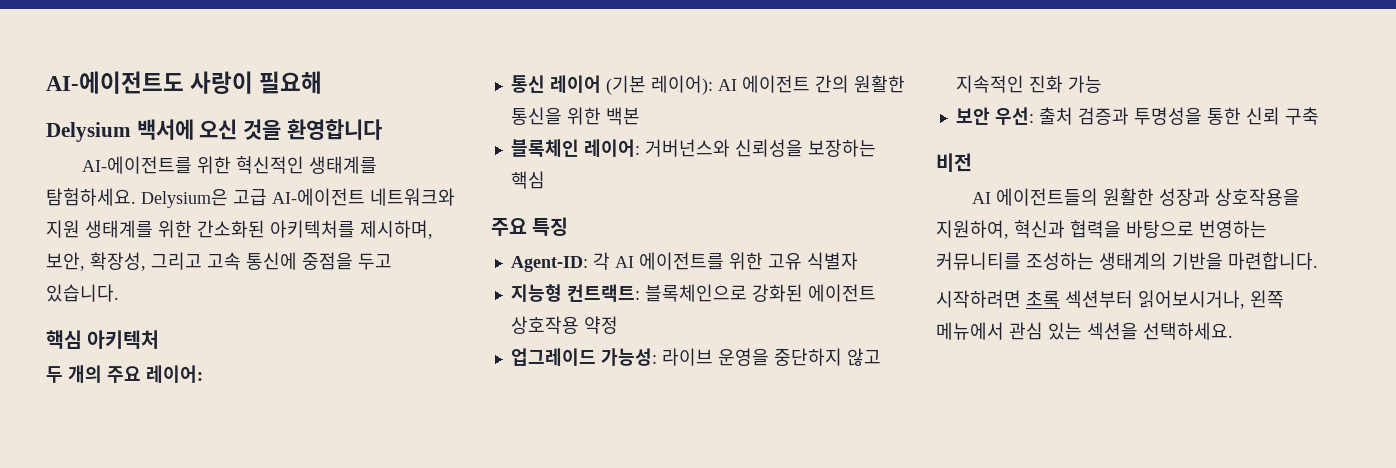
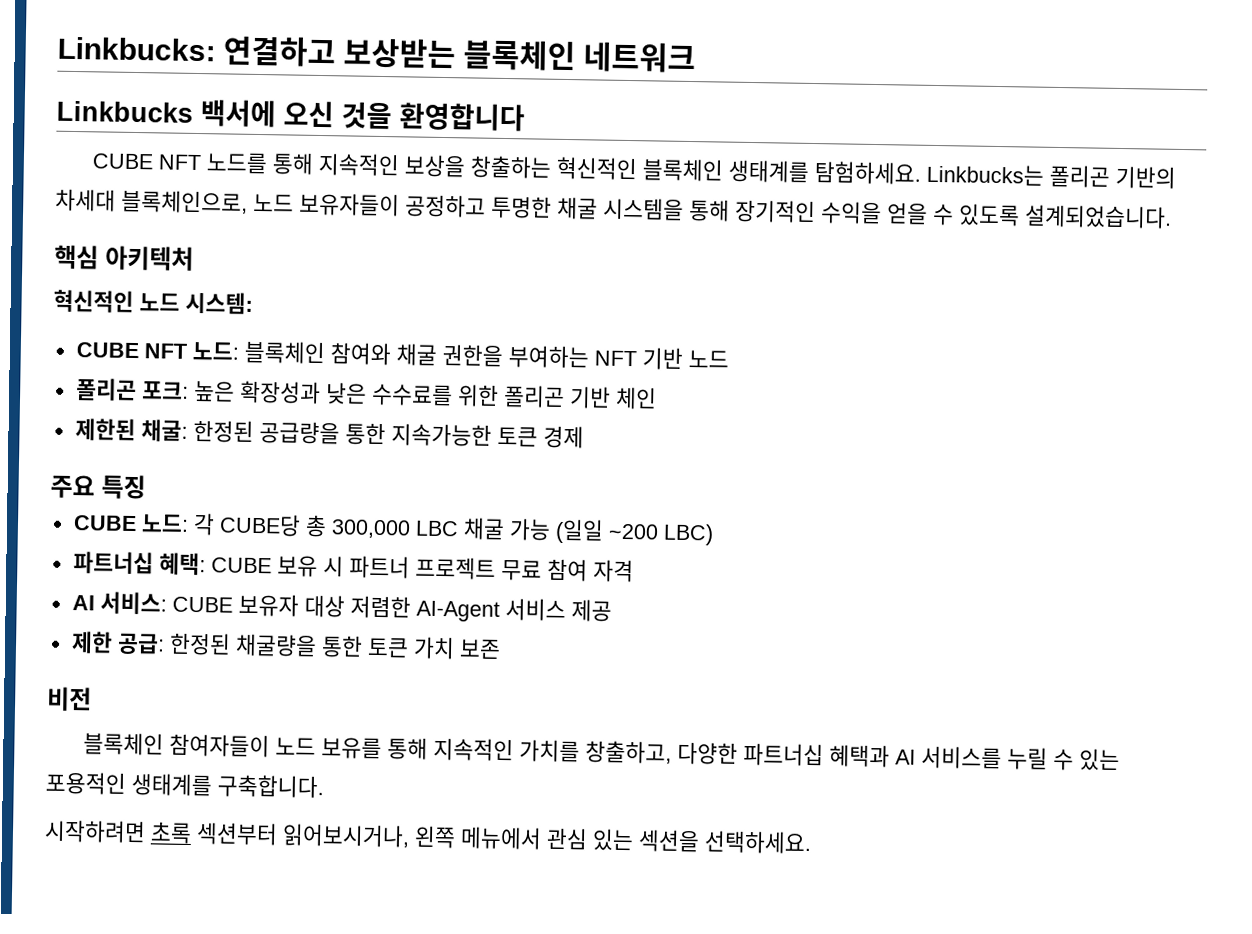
[46,71,323,94] [46,119,382,142] [81,156,377,174] [46,188,455,208] [46,220,433,239] [46,252,392,271] [46,284,119,302] [46,330,160,349] [46,365,203,383] [510,75,905,95] [510,107,640,125] [510,139,876,157] [510,171,545,189] [491,217,569,236] [510,252,858,272] [510,284,876,302] [510,316,618,334] [510,348,881,366] [955,75,1102,93] [955,107,1319,125] [936,153,972,172] [971,188,1300,206] [936,220,1267,239] [936,252,1318,270] AI-에이전트도 사랑이 필요해 // Delysium 백서에 오신 것을 환영합니다 // AI-에이전트를 위한 혁신적인 생태계를 탐험하세요. Delysium은 고급 AI-에이전트 네트워크와 지원 생태계를 위한 간소화된 아키텍처를 제시하며, 보안, 확장성, 그리고 고속 통신에 중점을 두고 있습니다. // 핵심 아키텍처 // 두 개의 주요 레이어: // 통신 레이어 (기본 레이어): AI 에이전트 간의 원활한 통신을 위한 백본 // 블록체인 레이어: 거버넌스와 신뢰성을 보장하는 핵심 // 주요 특징 // Agent-ID: 각 AI 에이전트를 위한 고유 식별자 // 지능형 컨트랙트: 블록체인으로 강화된 에이전트 상호작용 약정 // 업그레이드 가능성: 라이브 운영을 중단하지 않고 지속적인 진화 가능 // 보안 우선: 출처 검증과 투명성을 통한 신뢰 구축 // 비전 // AI 에이전트들의 원활한 성장과 상호작용을 지원하여, 혁신과 협력을 바탕으로 번영하는 커뮤니티를 조성하는 생태계의 기반을 마련합니다. -> [57,35,697,74] [56,99,525,132] [91,152,1176,189] [55,188,1172,229] [54,244,194,271] [53,289,253,315] [75,340,729,370] [75,378,657,410] [74,418,584,449] [50,474,146,500] [72,512,714,546] [72,551,634,583] [71,591,612,622] [70,631,501,660] [46,686,92,712] [82,732,1120,772] [45,771,324,799] Linkbucks: 연결하고 보상받는 블록체인 네트워크 // Linkbucks 백서에 오신 것을 환영합니다 // CUBE NFT 노드를 통해 지속적인 보상을 창출하는 혁신적인 블록체인 생태계를 탐험하세요. Linkbucks는 폴리곤 기반의 차세대 블록체인으로, 노드 보유자들이 공정하고 투명한 채굴 시스템을 통해 장기적인 수익을 얻을 수 있도록 설계되었습니다. // 핵심 아키텍처 // 혁신적인 노드 시스템: // CUBE NFT 노드: 블록체인 참여와 채굴 권한을 부여하는 NFT 기반 노드 // 폴리곤 포크: 높은 확장성과 낮은 수수료를 위한 폴리곤 기반 체인 // 제한된 채굴: 한정된 공급량을 통한 지속가능한 토큰 경제 // 주요 특징 // CUBE 노드: 각 CUBE당 총 300,000 LBC 채굴 가능 (일일 ~200 LBC) // 파트너십 혜택: CUBE 보유 시 파트너 프로젝트 무료 참여 자격 // AI 서비스: CUBE 보유자 대상 저렴한 AI-Agent 서비스 제공 // 제한 공급: 한정된 채굴량을 통한 토큰 가치 보존 // 비전 // 블록체인 참여자들이 노드 보유를 통해 지속적인 가치를 창출하고, 다양한 파트너십 혜택과 AI 서비스를 누릴 수 있는 포용적인 생태계를 구축합니다.

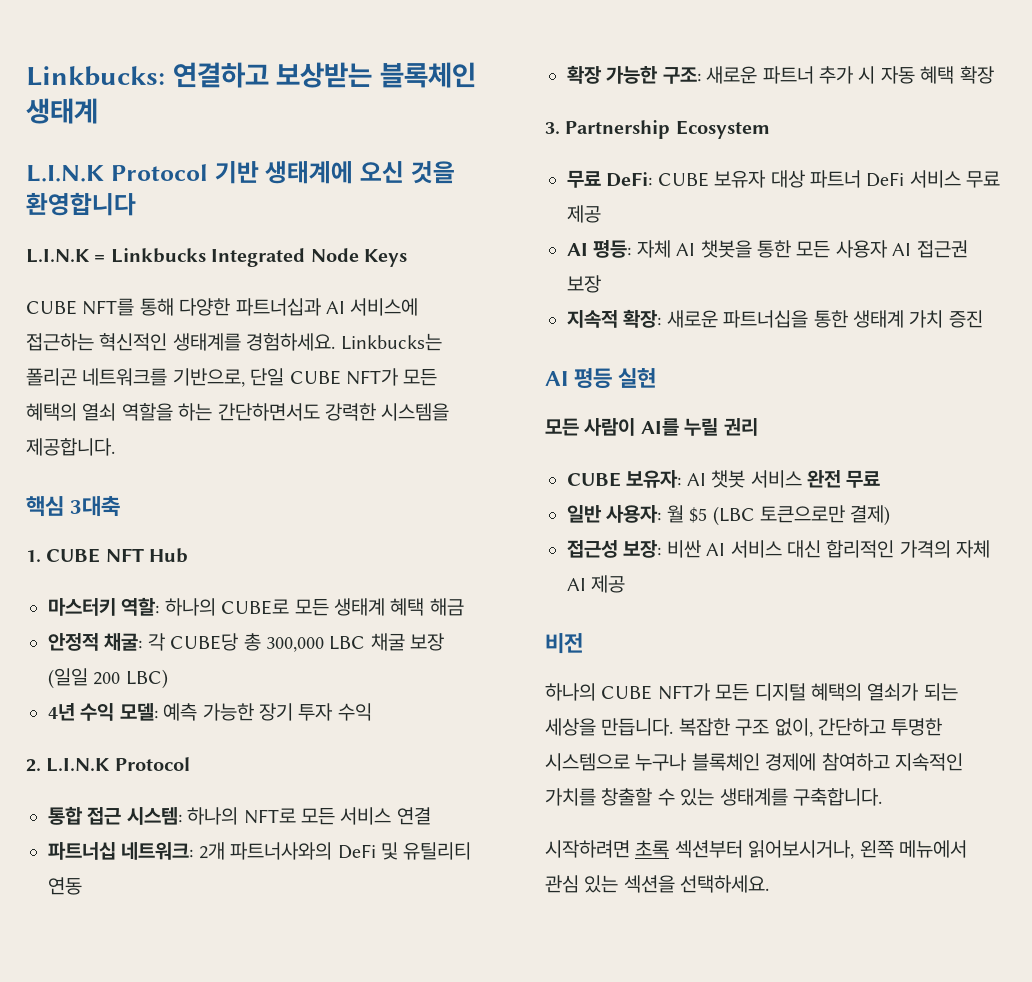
[583,41,697,74] [56,99,525,132] [91,152,1176,189] [55,188,1172,229] [54,244,194,271] [53,289,253,315] [75,340,729,370] [75,378,657,410] [74,418,584,449] [50,474,146,500] [72,514,189,533] 네트워크 // Linkbucks 백서에 오신 것을 환영합니다 // CUBE NFT 노드를 통해 지속적인 보상을 창출하는 혁신적인 블록체인 생태계를 탐험하세요. Linkbucks는 폴리곤 기반의 차세대 블록체인으로, 노드 보유자들이 공정하고 투명한 채굴 시스템을 통해 장기적인 수익을 얻을 수 있도록 설계되었습니다. // 핵심 아키텍처 // 혁신적인 노드 시스템: // CUBE NFT 노드: 블록체인 참여와 채굴 권한을 부여하는 NFT 기반 노드 // 폴리곤 포크: 높은 확장성과 낮은 수수료를 위한 폴리곤 기반 체인 // 제한된 채굴: 한정된 공급량을 통한 지속가능한 토큰 경제 // 주요 특징 // CUBE 노드: -> [26,98,98,124] [26,161,455,184] [26,192,136,216] [26,248,407,267] [26,298,419,316] [26,333,442,351] [26,368,438,387] [26,403,450,421] [26,438,115,456] [26,496,121,517] [26,548,189,563] [48,597,464,616] [48,633,143,651] 생태계 // L.I.N.K Protocol 기반 생태계에 오신 것을 환영합니다 // L.I.N.K = Linkbucks Integrated Node Keys // CUBE NFT를 통해 다양한 파트너십과 AI 서비스에 접근하는 혁신적인 생태계를 경험하세요. Linkbucks는 폴리곤 네트워크를 기반으로, 단일 CUBE NFT가 모든 혜택의 열쇠 역할을 하는 간단하면서도 강력한 시스템을 제공합니다. // 핵심 3대축 // 1. CUBE NFT Hub // 마스터키 역할: 하나의 CUBE로 모든 생태계 혜택 해금 // 안정적 채굴:
[508,518,714,546] [72,551,634,583] [71,591,612,622] [70,631,501,660] [46,686,92,712] [82,732,1048,770] 가능 (일일 ~200 LBC) // 파트너십 혜택: CUBE 보유 시 파트너 프로젝트 무료 참여 자격 // AI 서비스: CUBE 보유자 대상 저렴한 AI-Agent 서비스 제공 // 제한 공급: 한정된 채굴량을 통한 토큰 가치 보존 // 비전 // 블록체인 참여자들이 노드 보유를 통해 지속적인 가치를 창출하고, 다양한 파트너십 혜택과 AI 서비스를 누릴 -> [410,633,445,651] [48,668,168,689] [48,703,372,721] [26,757,190,772] [48,806,431,825] [48,842,472,860] [48,877,82,895] [567,65,994,84] [545,120,770,139] [567,170,1001,188] [567,205,601,223] [567,240,968,258] [567,275,601,293] [567,309,983,328] [545,368,657,389] [545,418,758,436] [567,470,881,488] [567,505,891,526] [567,540,991,558] [567,575,626,593] [545,633,583,654] [545,683,958,701] [545,718,943,737] [545,753,963,771] [545,788,653,806] 보장 (일일 200 LBC) // 4년 수익 모델: 예측 가능한 장기 투자 수익 // 2. L.I.N.K Protocol // 통합 접근 시스템: 하나의 NFT로 모든 서비스 연결 // 파트너십 네트워크: 2개 파트너사와의 DeFi 및 유틸리티 연동 // 확장 가능한 구조: 새로운 파트너 추가 시 자동 혜택 확장 // 3. Partnership Ecosystem // 무료 DeFi: CUBE 보유자 대상 파트너 DeFi 서비스 무료 제공 // AI 평등: 자체 AI 챗봇을 통한 모든 사용자 AI 접근권 보장 // 지속적 확장: 새로운 파트너십을 통한 생태계 가치 증진 // AI 평등 실현 // 모든 사람이 AI를 누릴 권리 // CUBE 보유자: AI 챗봇 서비스 완전 무료 // 일반 사용자: 월 $5 (LBC 토큰으로만 결제) // 접근성 보장: 비싼 AI 서비스 대신 합리적인 가격의 자체 AI 제공 // 비전 // 하나의 CUBE NFT가 모든 디지털 혜택의 열쇠가 되는 세상을 만듭니다. 복잡한 구조 없이, 간단하고 투명한 시스템으로 누구나 블록체인 경제에 참여하고 지속적인 가치를 창출할
[45,771,126,795] 포용적인 -> (715, 797) none

